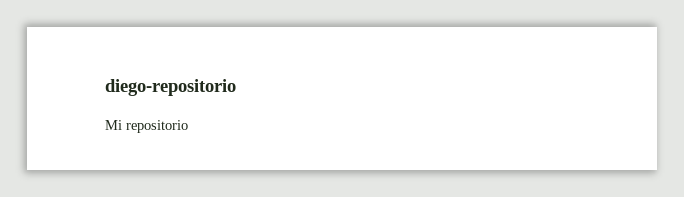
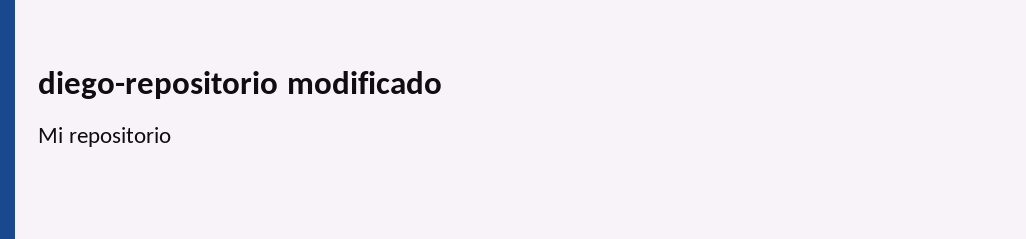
(236, 87) none -> [286,71,442,94] modificado

